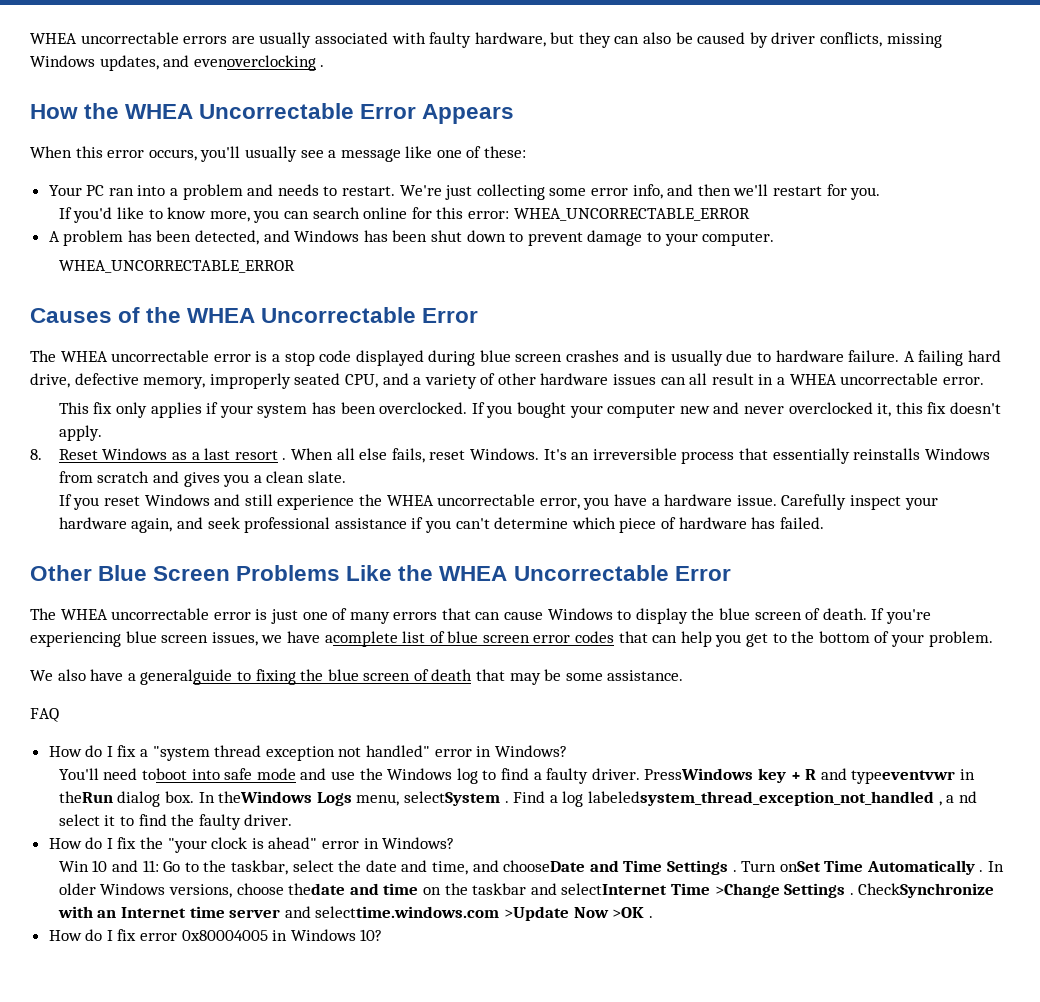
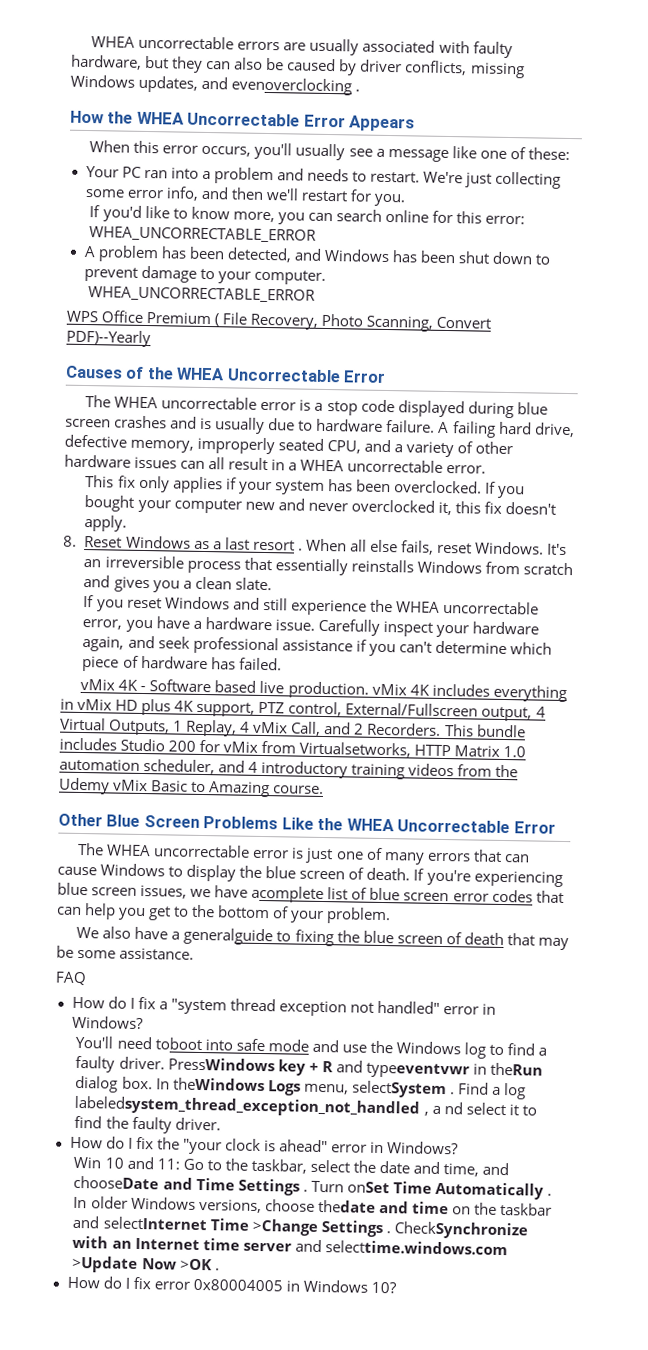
(295, 266) none -> [66,310,492,332] [66,329,151,348] // WPS Office Premium ( File Recovery, Photo Scanning, Convert PDF)--Yearly
(824, 523) none -> [80,678,567,703] [60,698,546,722] [60,717,526,738] [59,737,527,758] [59,758,519,780] [58,777,325,798] // vMix 4K - Software based live production. vMix 4K includes everything in vMix HD plus 4K support, PTZ control, External/Fullscreen output, 4 Virtual Outputs, 1 Replay, 4 vMix Call, and 2 Recorders. This bundle includes Studio 200 for vMix from Virtualsetworks, HTTP Matrix 1.0 automation scheduler, and 4 introductory training videos from the Udemy vMix Basic to Amazing course.

